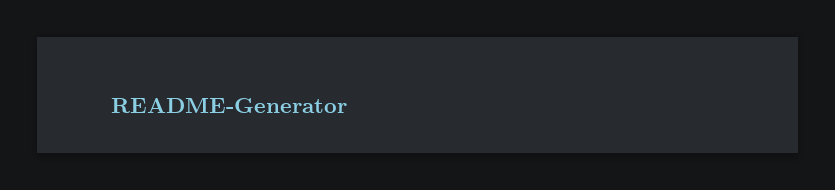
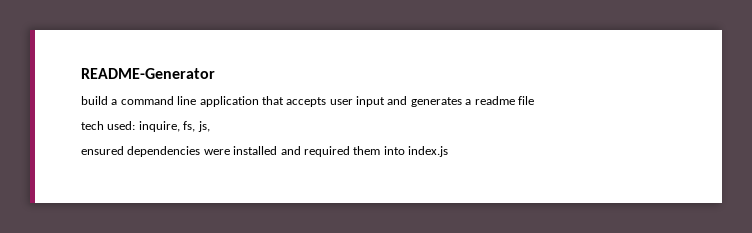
(347, 105) none -> [81,96,534,107] [81,121,210,132] [81,146,448,157] // build a command line application that accepts user input and generates a readme file // tech used: inquire, fs, js, // ensured dependencies were installed and required them into index.js

